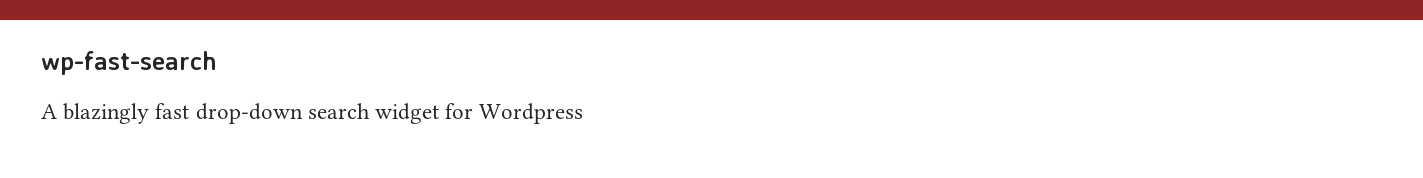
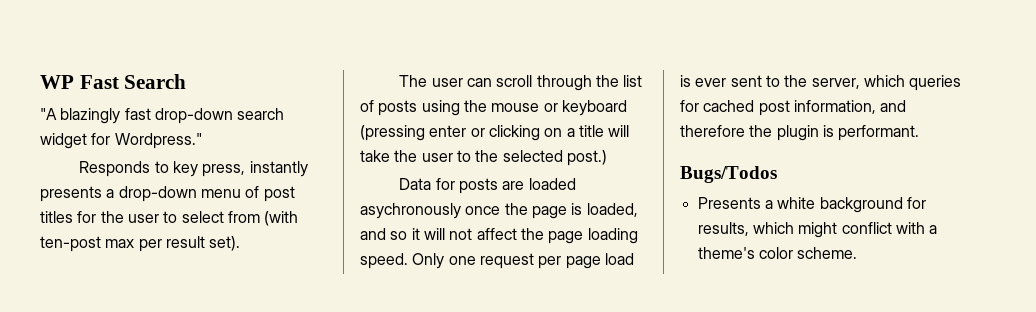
[41,51,217,75] [41,104,57,119] wp-fast-search // A -> [40,74,187,89] [40,108,57,120] WP Fast Search // "A
[479,103,584,124] Wordpress -> [114,133,202,149] [79,161,308,177] [40,186,295,202] [40,211,299,226] [40,236,241,252] [399,75,643,91] [360,100,627,116] [360,125,630,141] [360,150,607,166] [399,178,576,194] [360,203,638,219] [360,228,638,244] [360,253,634,269] [680,75,962,91] [680,100,907,116] [680,125,920,141] [680,166,777,183] [697,197,926,213] [697,222,938,238] [697,247,858,259] Wordpress." // Responds to key press, instantly presents a drop-down menu of post titles for the user to select from (with ten-post max per result set). // The user can scroll through the list of posts using the mouse or keyboard (pressing enter or clicking on a title will take the user to the selected post.) // Data for posts are loaded asychronously once the page is loaded, and so it will not affect the page loading speed. Only one request per page load is ever sent to the server, which queries for cached post information, and therefore the plugin is performant. // Bugs/Todos // Presents a white background for results, which might conflict with a theme's color scheme.

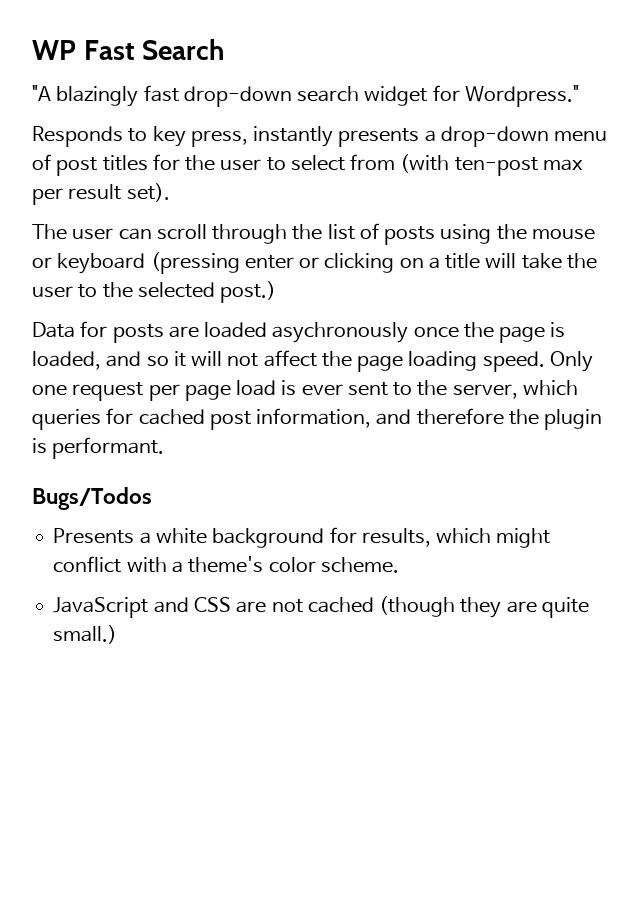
(858, 253) none -> [53,596,589,618] [53,625,118,644] // JavaScript and CSS are not cached (though they are quite small.)

